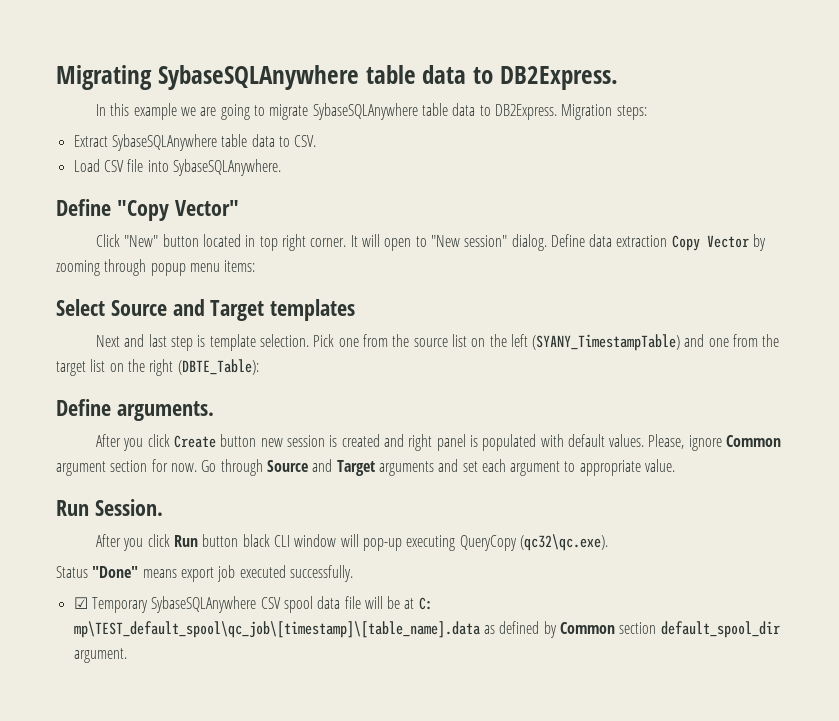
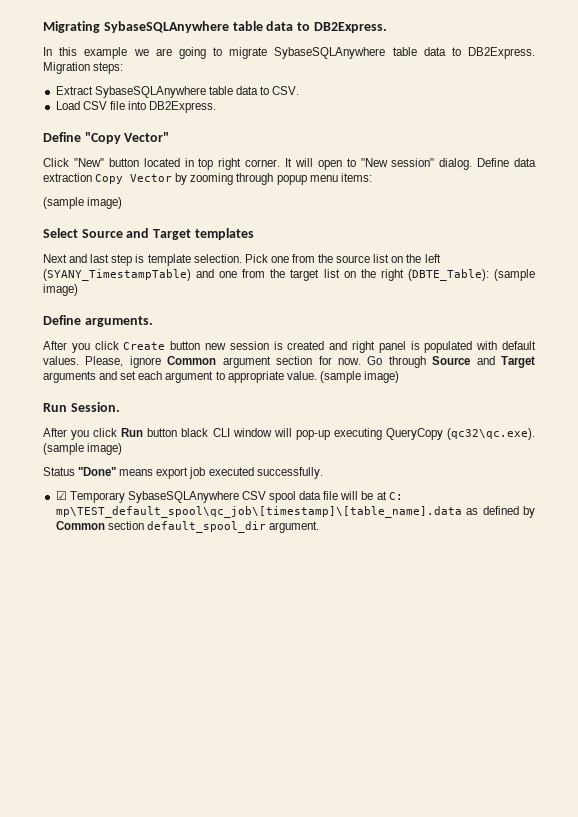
[172,159,281,176] SybaseSQLAnywhere. -> [149,101,217,113] DB2Express.
(256, 266) none -> [43,197,123,209] // (sample image)
(259, 367) none -> [493,269,535,281] [43,284,78,296] (sample image)
(676, 465) none -> [319,371,399,383] (sample image)
(608, 542) none -> [43,443,123,455] (sample image)

